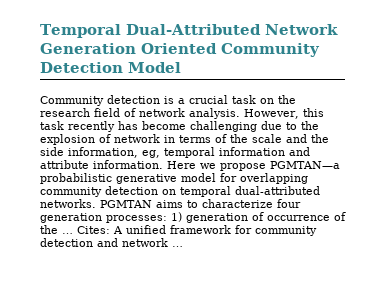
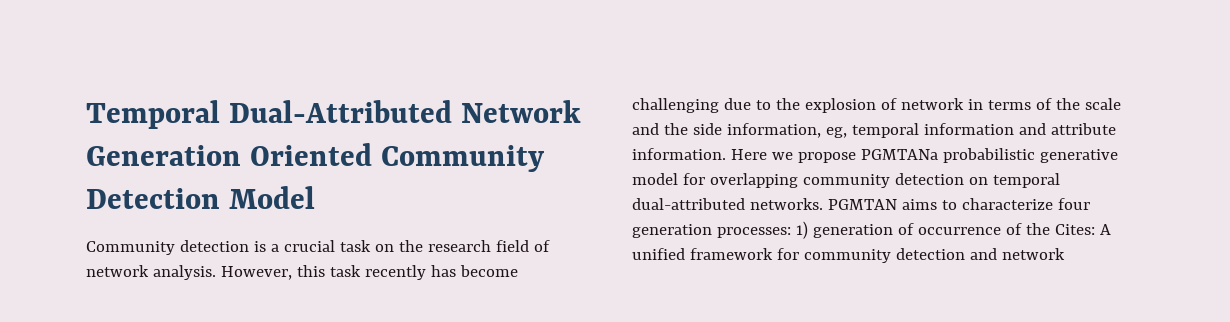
[270,161,340,169] PGMTAN—a -> [860,149,938,160] PGMTANa
[62,233,73,234] … -> (1050, 229) none
[172,246,183,247] … -> (1065, 254) none

